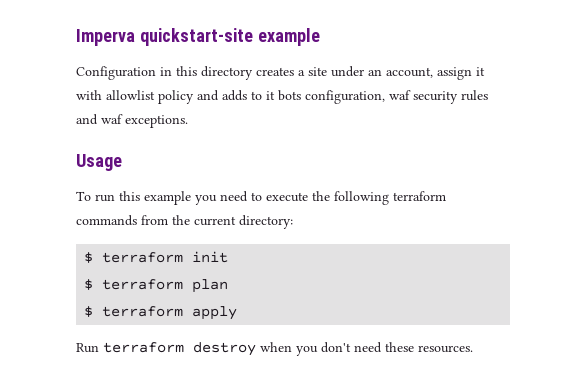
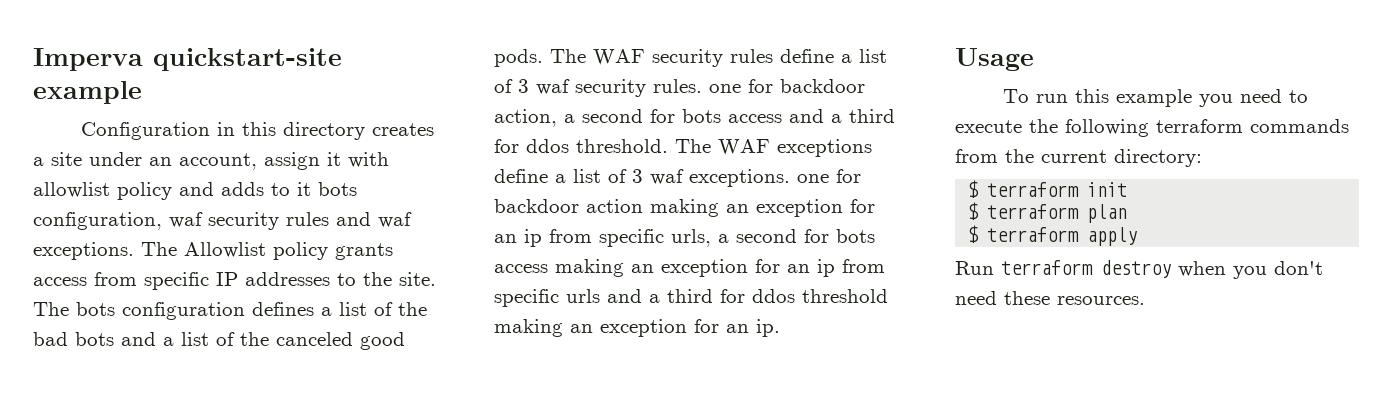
(188, 121) none -> [141,242,393,260] [33,272,436,290] [33,302,427,320] [33,332,405,350] [494,49,887,67] [494,79,865,97] [494,109,895,127] [494,139,872,157] [494,169,861,187] [494,199,875,217] [494,229,875,247] [494,259,885,277] [494,289,888,307] [494,319,780,337] The Allowlist policy grants access from specific IP addresses to the site. The bots configuration defines a list of the bad bots and a list of the canceled good pods. The WAF security rules define a list of 3 waf security rules. one for backdoor action, a second for bots access and a third for ddos threshold. The WAF exceptions define a list of 3 waf exceptions. one for backdoor action making an exception for an ip from specific urls, a second for bots access making an exception for an ip from specific urls and a third for ddos threshold making an exception for an ip.

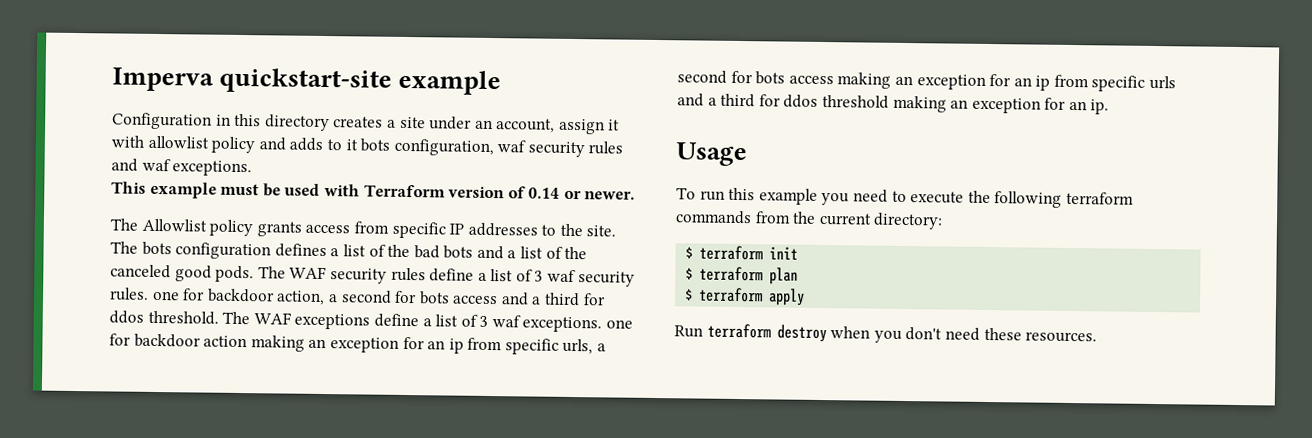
(134, 251) none -> [111,181,636,200] // This example must be used with Terraform version of 0.14 or newer. //

